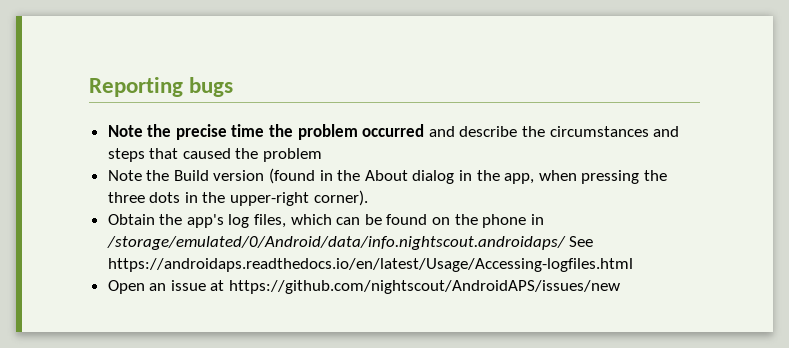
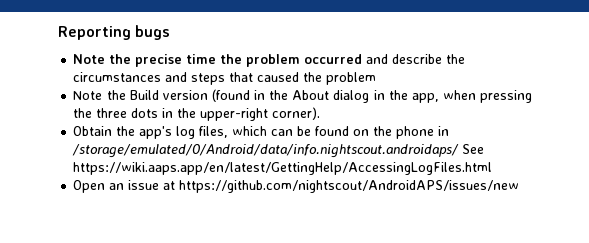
[107,258,633,272] https://androidaps.readthedocs.io/en/latest/Usage/Accessing-logfiles.html -> [73,162,493,175] https://wiki.aaps.app/en/latest/GettingHelp/AccessingLogFiles.html

